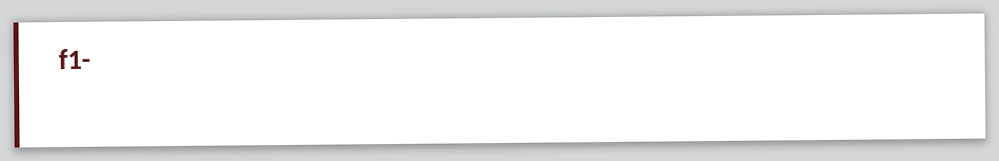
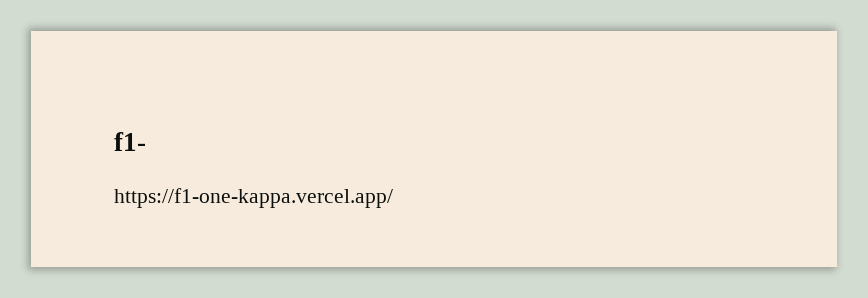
(91, 59) none -> [114,188,393,208] // https://f1-one-kappa.vercel.app/

